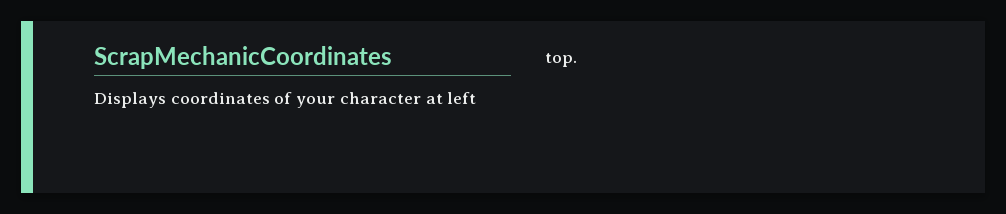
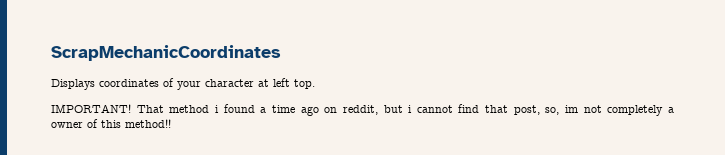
(577, 60) none -> [51,104,674,116] [51,119,171,128] // IMPORTANT! That method i found a time ago on reddit, but i cannot find that post, so, im not completely a owner of this method!!

